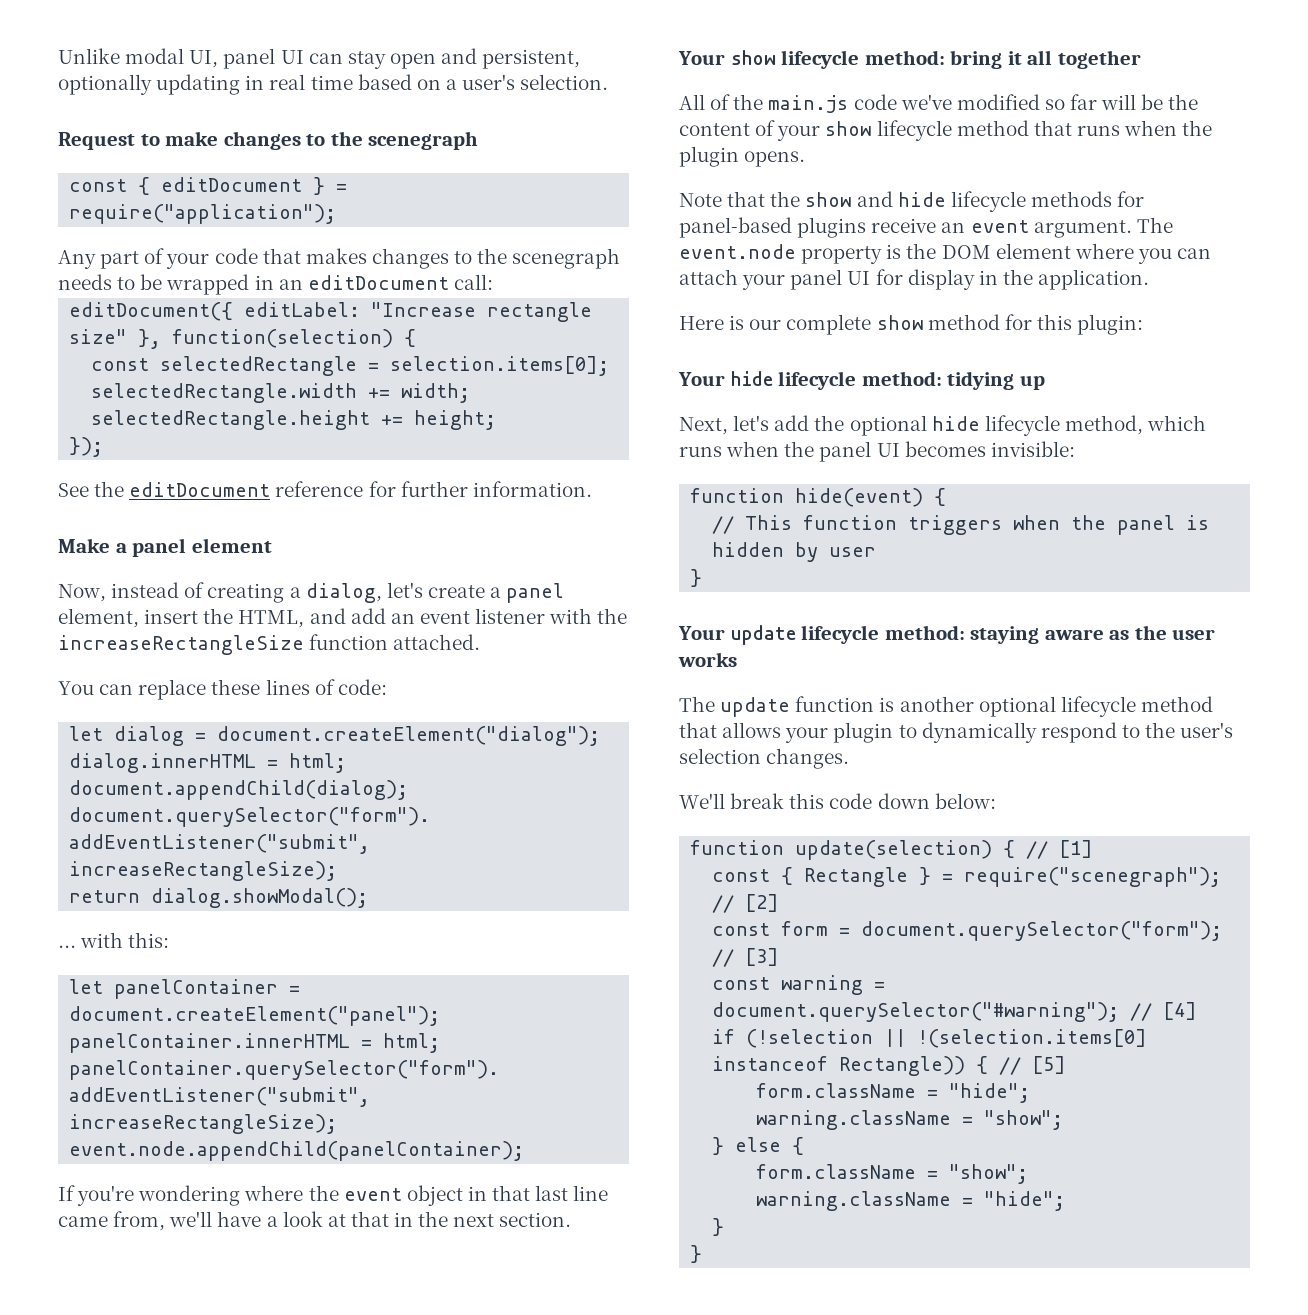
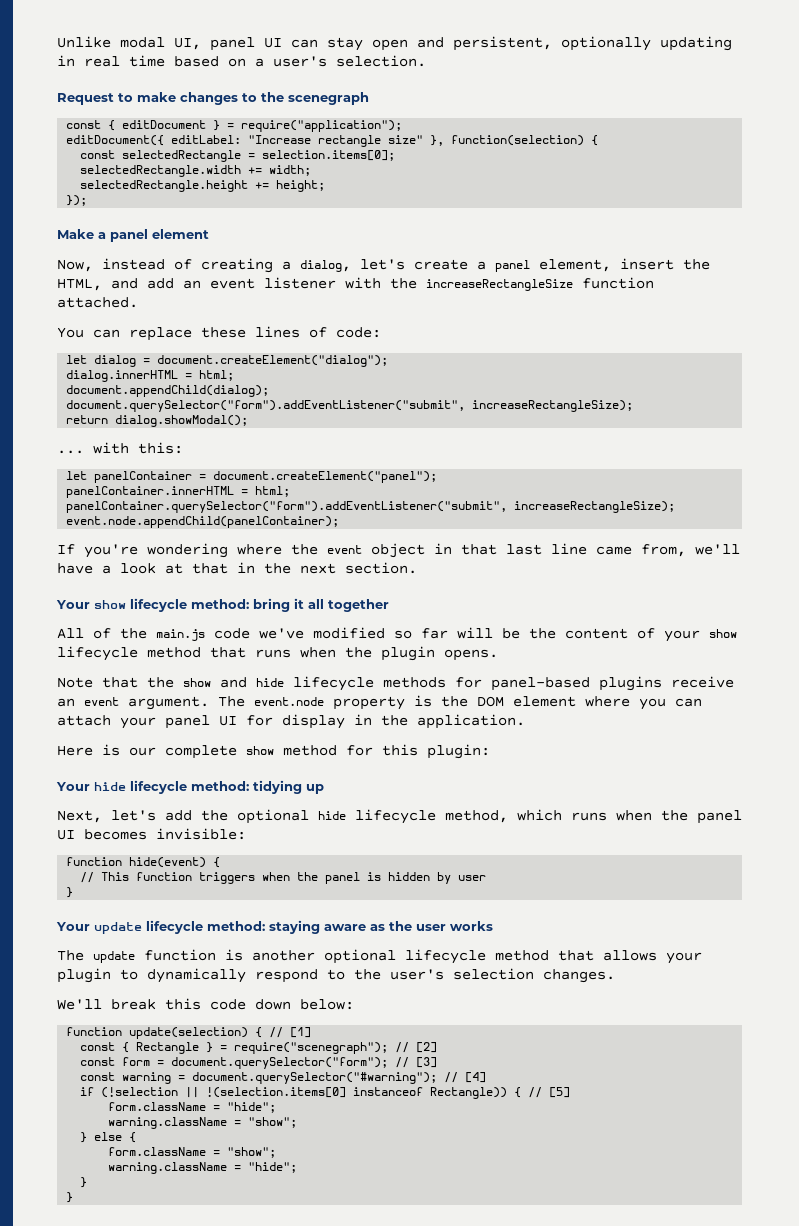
[58,248,621,269] [58,274,493,295] // Any part of your code that makes changes to the scenegraph needs to be wrapped in an editDocument call: -> (403, 126) none
[58,481,592,497] // See the editDocument reference for further information. -> (88, 200) none

